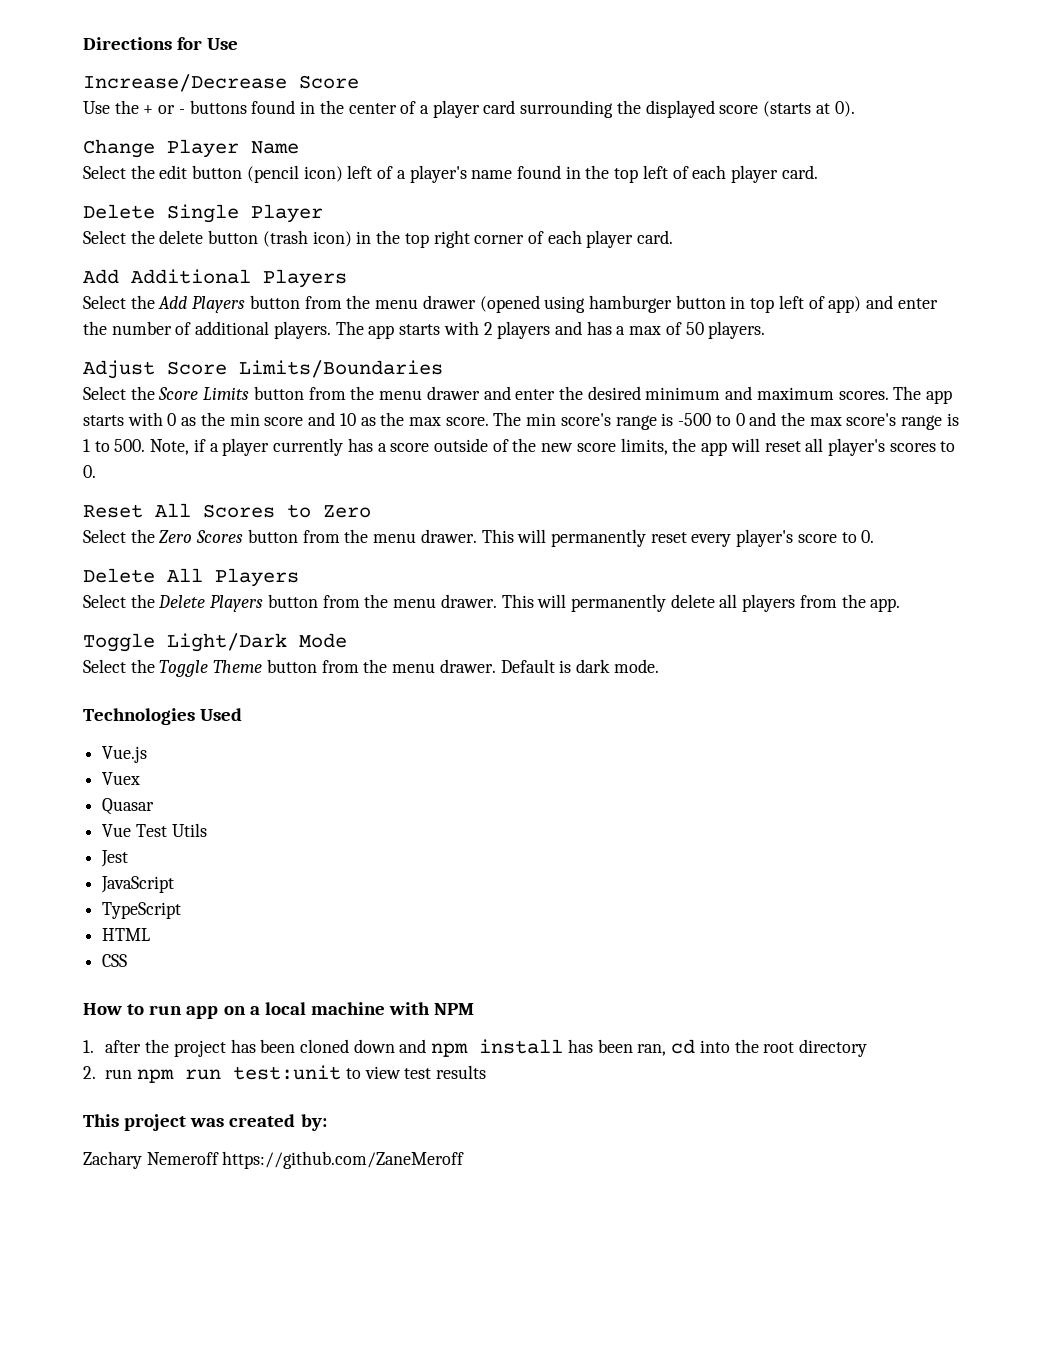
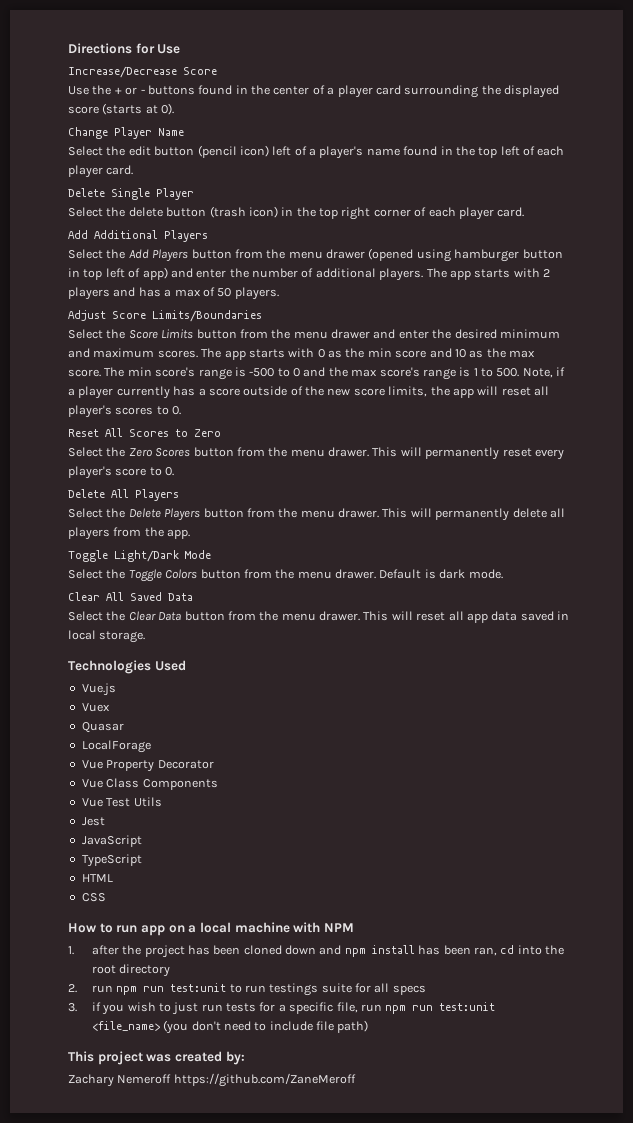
[213,660,263,673] Theme -> [165,569,198,579] Colors
(659, 666) none -> [68,592,193,601] [68,611,569,623] [68,630,146,643] // Clear All Saved Data // Select the Clear Data button from the menu drawer. This will reset all app data saved in local storage.
(155, 806) none -> [81,740,151,753] [81,760,214,772] [81,778,218,790] // LocalForage // Vue Property Decorator // Vue Class Components
[364,1065,486,1079] view test results -> [244,983,426,996] [68,1002,496,1015] [91,1020,369,1034] run testings suite for all specs // 3. if you wish to just run tests for a specific file, run npm run test:unit <file_name> (you don't need to include file path)

